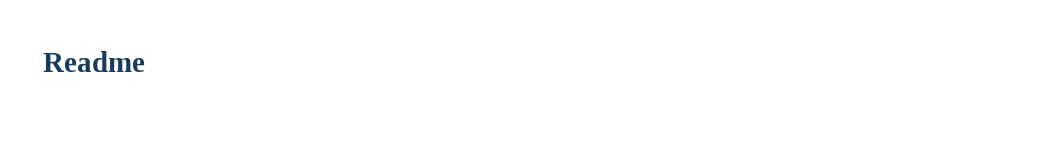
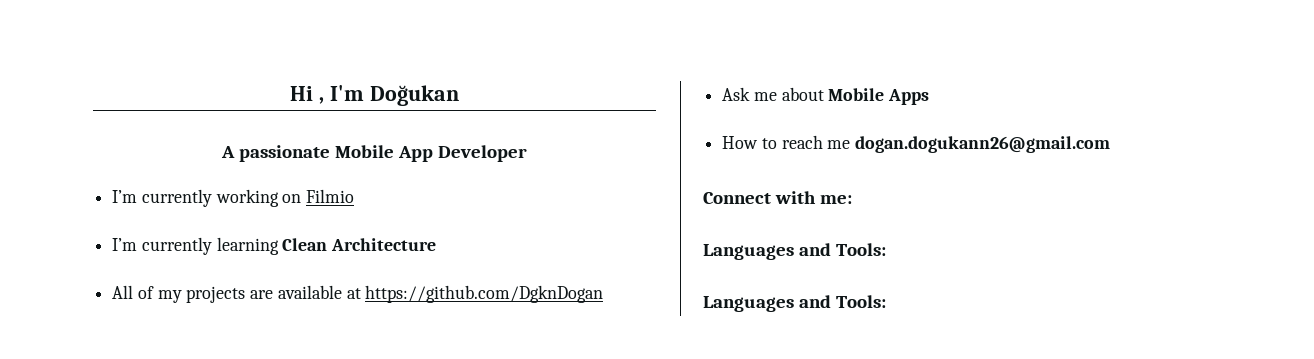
[43,51,145,72] Readme -> [290,85,459,106] [220,145,528,162] [112,189,355,207] [112,237,437,255] [112,285,604,303] [722,87,930,105] [722,135,1111,153] [703,191,853,204] [703,243,887,260] [703,295,887,312] Hi , I'm Doğukan // A passionate Mobile App Developer // I’m currently working on Filmio // I’m currently learning Clean Architecture // All of my projects are available at https://github.com/DgknDogan // Ask me about Mobile Apps // How to reach me dogan.dogukann26@gmail.com // Connect with me: // Languages and Tools: // Languages and Tools:

